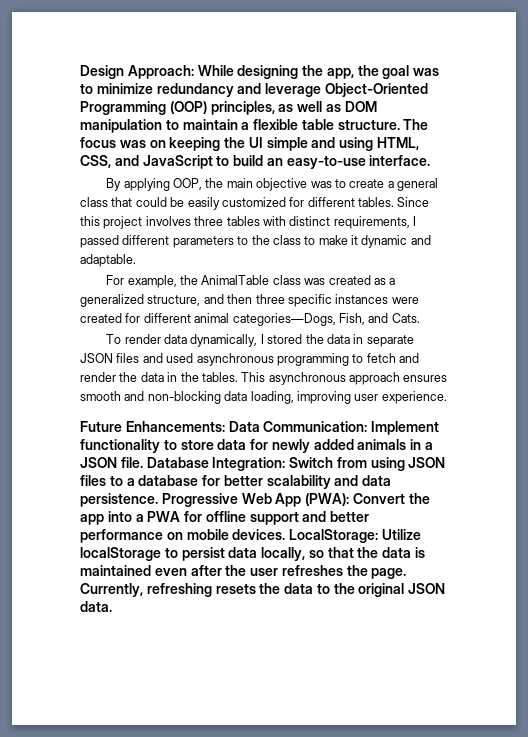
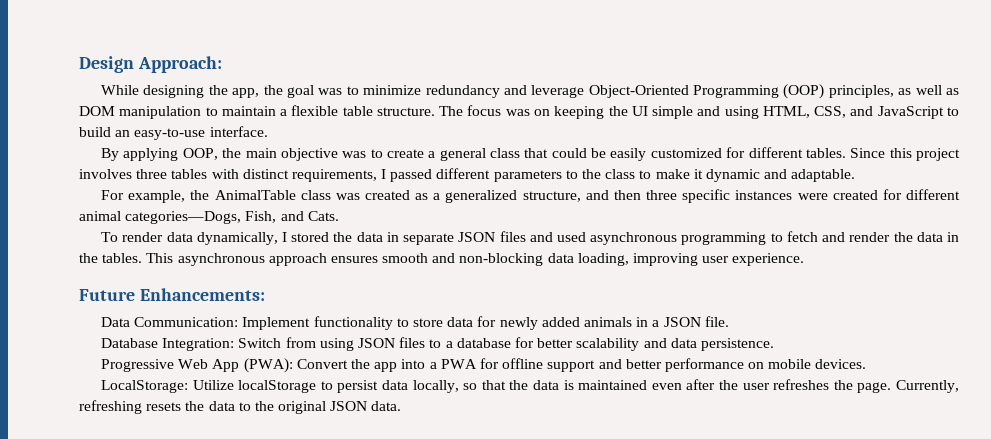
(194, 72) none -> (222, 64) //
(225, 426) none -> (265, 294) //
(143, 462) none -> (729, 321) //
(158, 500) none -> (774, 344) //
(286, 534) none -> (867, 364) //

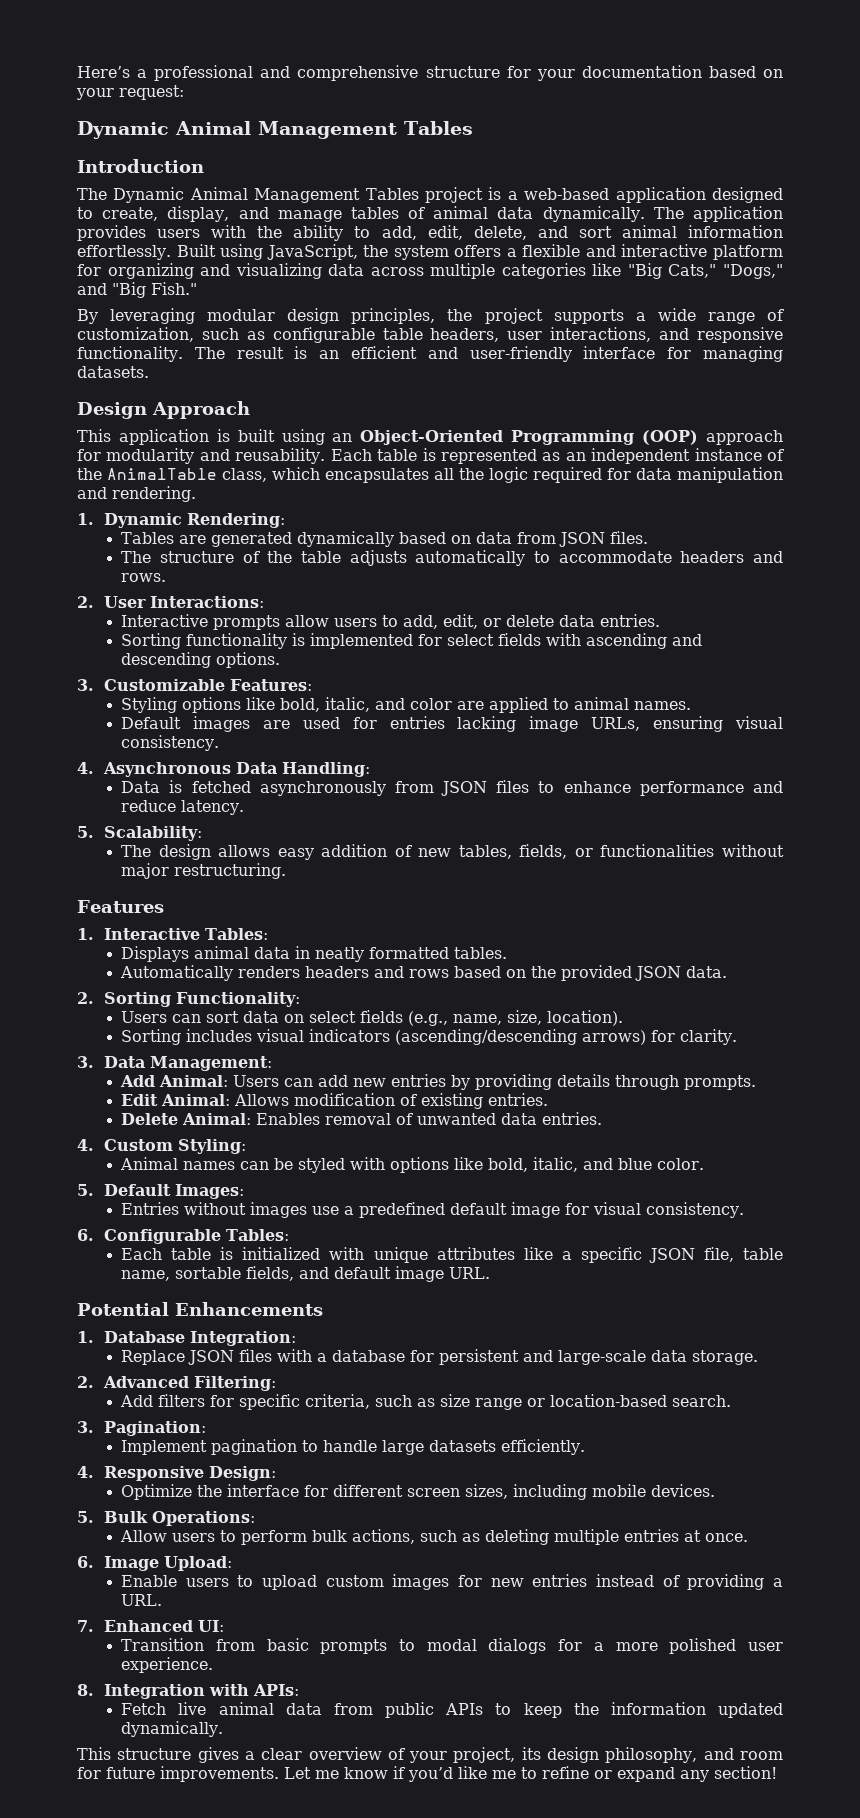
[79,56,222,73] [101,84,960,99] [79,105,959,119] [79,126,268,140] [101,147,961,161] [79,168,856,182] [101,189,960,203] [79,211,339,224] [101,231,960,245] [79,253,805,266] [79,288,265,301] [101,316,729,330] [101,337,774,351] [101,358,867,373] [101,379,959,393] [79,400,402,414] Design Approach: // While designing the app, the goal was to minimize redundancy and leverage Object-Oriented Programming (OOP) principles, as well as DOM manipulation to maintain a flexible table structure. The focus was on keeping the UI simple and using HTML, CSS, and JavaScript to build an easy-to-use interface. // By applying OOP, the main objective was to create a general class that could be easily customized for different tables. Since this project involves three tables with distinct requirements, I passed different parameters to the class to make it dynamic and adaptable. // For example, the AnimalTable class was created as a generalized structure, and then three specific instances were created for different animal categories—Dogs, Fish, and Cats. // To render data dynamically, I stored the data in separate JSON files and used asynchronous programming to fetch and render the data in the tables. This asynchronous approach ensures smooth and non-blocking data loading, improving user experience. // Future Enhancements: // Data Communication: Implement functionality to store data for newly added animals in a JSON file. // Database Integration: Switch from using JSON files to a database for better scalability and data persistence. // Progressive Web App (PWA): Convert the app into a PWA for offline support and better performance on mobile devices. // LocalStorage: Utilize localStorage to persist data locally, so that the data is maintained even after the user refreshes the page. Currently, refreshing resets the data to the original JSON data. -> [77,65,784,81] [76,85,184,100] [77,121,473,139] [77,159,204,173] [77,187,783,203] [77,206,783,222] [77,225,783,241] [77,244,783,260] [77,263,783,279] [77,282,197,298] [77,308,784,324] [77,327,784,343] [77,346,783,362] [77,366,149,378] [77,401,250,419] [77,429,784,445] [77,448,784,464] [77,467,783,483] [77,486,196,502] [77,513,285,528] [121,531,649,547] [121,550,783,566] [121,573,167,582] [77,596,264,608] [121,614,661,630] [121,633,703,649] [121,652,281,668] [77,679,312,691] [121,697,692,713] [121,716,784,732] [121,735,220,751] [77,762,370,777] [121,780,783,796] [121,800,245,815] [77,826,202,841] [121,844,784,860] [121,863,287,879] [77,900,164,913] [77,928,268,940] [121,946,508,962] [120,965,728,981] [77,992,300,1007] [121,1010,624,1026] [121,1029,738,1045] [77,1056,272,1071] [120,1074,757,1090] [121,1093,549,1109] [121,1112,603,1125] [77,1139,246,1154] [120,1157,705,1173] [77,1184,244,1199] [121,1202,745,1218] [77,1229,289,1244] [121,1247,783,1263] [121,1266,491,1282] [77,1302,323,1316] [77,1331,296,1346] [121,1349,759,1365] [77,1376,276,1391] [120,1394,732,1410] [77,1421,206,1436] [121,1439,586,1455] [77,1466,276,1481] [121,1484,716,1500] [77,1511,255,1526] [120,1529,749,1545] [77,1556,232,1571] [121,1574,784,1590] [121,1594,163,1606] [77,1620,224,1632] [121,1638,784,1654] [121,1657,214,1673] [77,1684,299,1699] [121,1702,783,1718] [121,1721,224,1737] [77,1747,784,1763] [77,1766,777,1782] Here’s a professional and comprehensive structure for your documentation based on your request: // Dynamic Animal Management Tables // Introduction // The Dynamic Animal Management Tables project is a web-based application designed to create, display, and manage tables of animal data dynamically. The application provides users with the ability to add, edit, delete, and sort animal information effortlessly. Built using JavaScript, the system offers a flexible and interactive platform for organizing and visualizing data across multiple categories like "Big Cats," "Dogs," and "Big Fish." // By leveraging modular design principles, the project supports a wide range of customization, such as configurable table headers, user interactions, and responsive functionality. The result is an efficient and user-friendly interface for managing datasets. // Design Approach // This application is built using an Object-Oriented Programming (OOP) approach for modularity and reusability. Each table is represented as an independent instance of the AnimalTable class, which encapsulates all the logic required for data manipulation and rendering. // 1. Dynamic Rendering: // Tables are generated dynamically based on data from JSON files. // The structure of the table adjusts automatically to accommodate headers and rows. // 2. User Interactions: // Interactive prompts allow users to add, edit, or delete data entries. // Sorting functionality is implemented for select fields with ascending and descending options. // 3. Customizable Features: // Styling options like bold, italic, and color are applied to animal names. // Default images are used for entries lacking image URLs, ensuring visual consistency. // 4. Asynchronous Data Handling: // Data is fetched asynchronously from JSON files to enhance performance and reduce latency. // 5. Scalability: // The design allows easy addition of new tables, fields, or functionalities without major restructuring. // Features // 1. Interactive Tables: // Displays animal data in neatly formatted tables. // Automatically renders headers and rows based on the provided JSON data. // 2. Sorting Functionality: // Users can sort data on select fields (e.g., name, size, location). // Sorting includes visual indicators (ascending/descending arrows) for clarity. // 3. Data Management: // Add Animal: Users can add new entries by providing details through prompts. // Edit Animal: Allows modification of existing entries. // Delete Animal: Enables removal of unwanted data entries. // 4. Custom Styling: // Animal names can be styled with options like bold, italic, and blue color. // 5. Default Images: // Entries without images use a predefined default image for visual consistency. // 6. Configurable Tables: // Each table is initialized with unique attributes like a specific JSON file, table name, sortable fields, and default image URL. // Potential Enhancements // 1. Database Integration: // Replace JSON files with a database for persistent and large-scale data storage. // 2. Advanced Filtering: // Add filters for specific criteria, such as size range or location-based search. // 3. Pagination: // Implement pagination to handle large datasets efficiently. // 4. Responsive Design: // Optimize the interface for different screen sizes, including mobile devices. // 5. Bulk Operations: // Allow users to perform bulk actions, such as deleting multiple entries at once. // 6. Image Upload: // Enable users to upload custom images for new entries instead of providing a URL. // 7. Enhanced UI: // Transition from basic prompts to modal dialogs for a more polished user experience. // 8. Integration with APIs: // Fetch live animal data from public APIs to keep the information updated dynamically. // This structure gives a clear overview of your project, its design philosophy, and room for future improvements. Let me know if you’d like me to refine or expand any section!

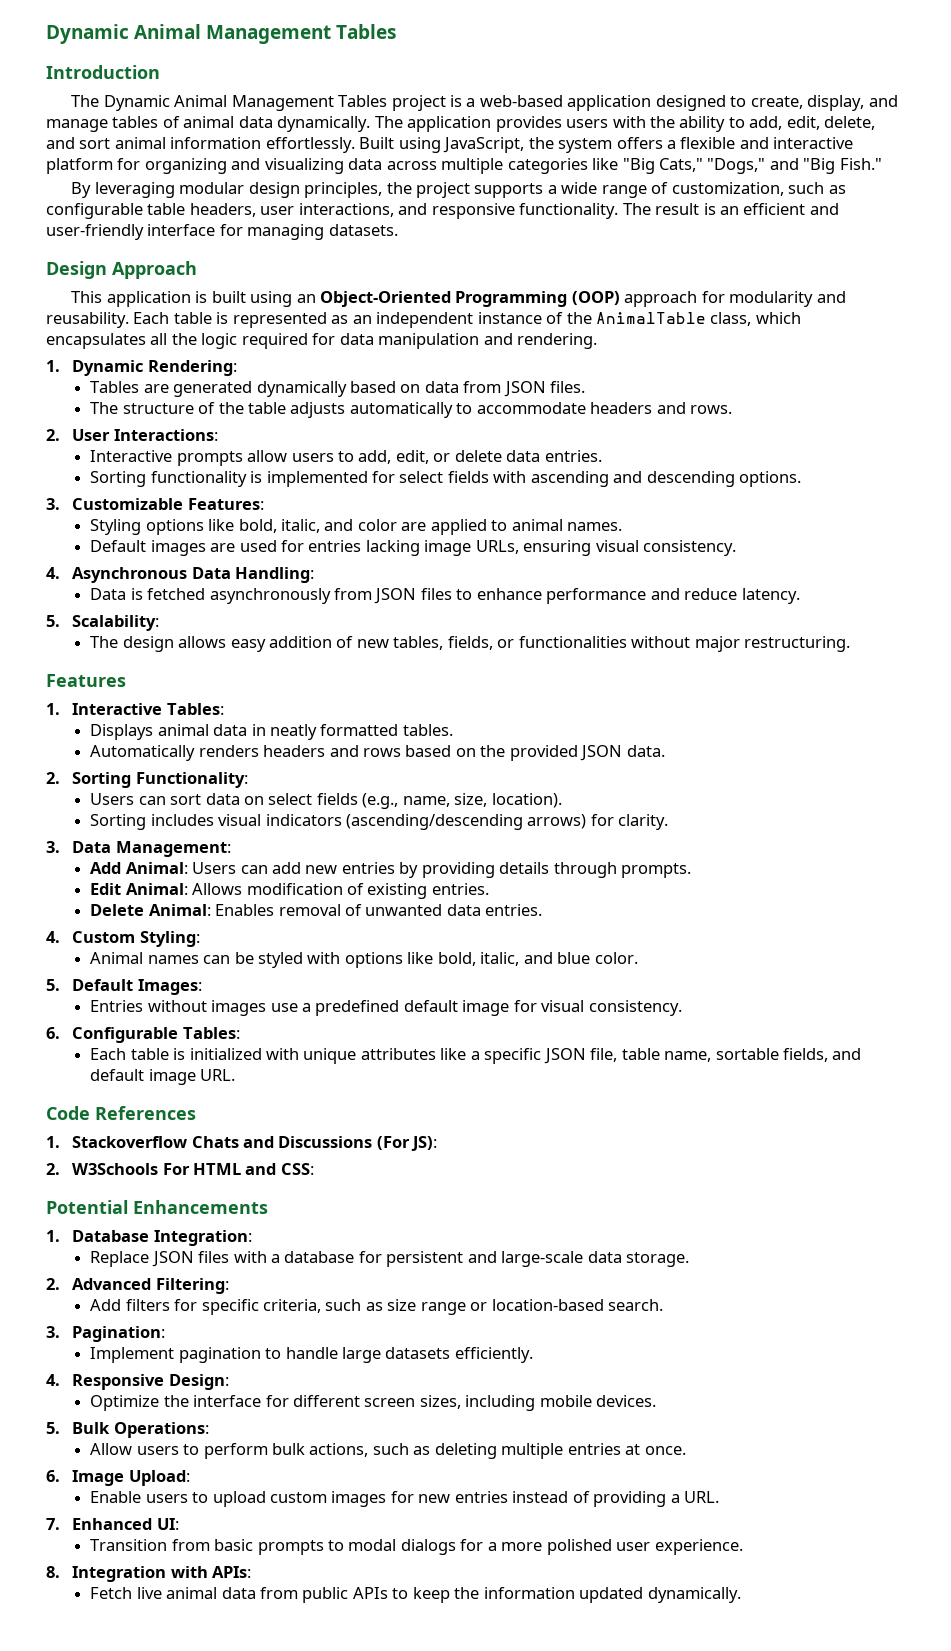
[77,65,784,81] [76,85,184,100] Here’s a professional and comprehensive structure for your documentation based on your request: // -> (46, 34) none
(491, 1273) none -> [46,1106,196,1120] [46,1136,438,1151] [46,1163,314,1175] // Code References // 1. Stackoverflow Chats and Discussions (For JS): // 2. W3Schools For HTML and CSS:
[77,1747,784,1763] [77,1766,777,1782] // This structure gives a clear overview of your project, its design philosophy, and room for future improvements. Let me know if you’d like me to refine or expand any section! -> (741, 1595) none

